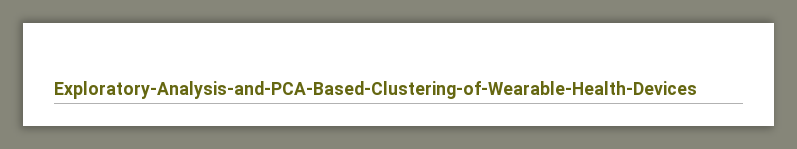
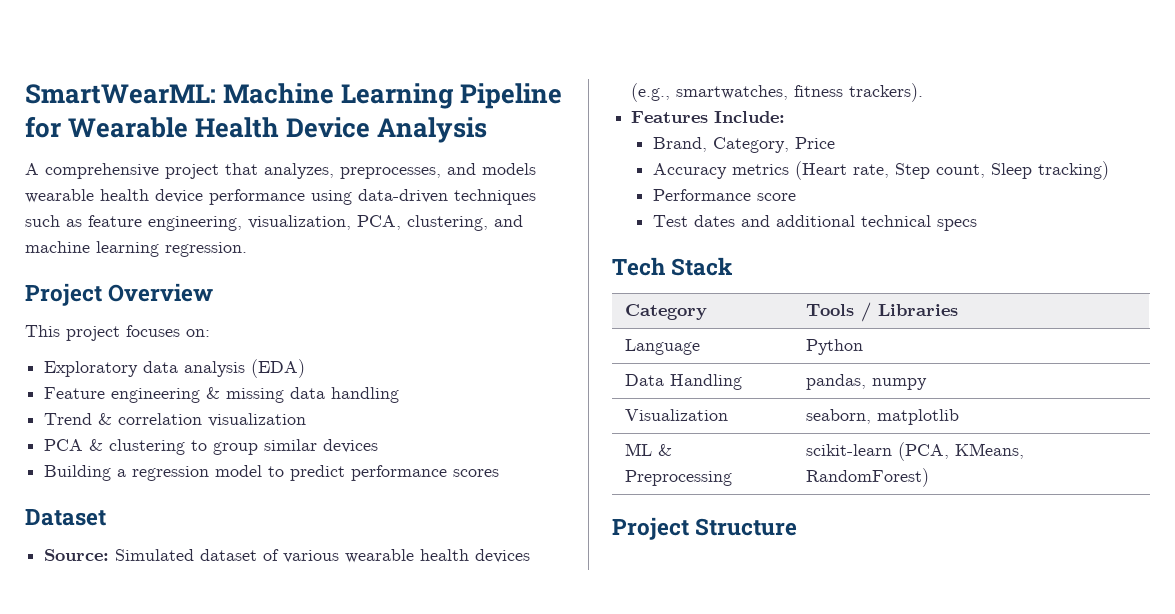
[54,81,697,99] Exploratory-Analysis-and-PCA-Based-Clustering-of-Wearable-Health-Devices -> [25,83,563,109] [25,116,488,143] [25,163,536,179] [25,189,536,205] [25,215,523,231] [25,241,247,257] [25,283,214,306] [25,325,210,341] [44,359,306,378] [44,387,400,403] [44,413,307,427] [44,439,379,455] [44,465,500,481] [25,509,106,526] [44,549,531,563] [631,83,924,102] [631,111,786,123] [653,137,836,153] [653,161,1110,180] [653,189,797,201] [653,215,978,231] [612,257,734,276] [624,304,707,320] [805,302,958,322] [624,339,700,355] [805,339,863,355] [624,374,742,390] [805,374,927,390] [624,409,728,421] [805,409,959,425] [624,443,672,456] [624,470,732,486] [805,442,1024,461] [805,468,929,487] [612,517,798,540] SmartWearML: Machine Learning Pipeline for Wearable Health Device Analysis // A comprehensive project that analyzes, preprocesses, and models wearable health device performance using data-driven techniques such as feature engineering, visualization, PCA, clustering, and machine learning regression. // Project Overview // This project focuses on: // Exploratory data analysis (EDA) // Feature engineering & missing data handling // Trend & correlation visualization // PCA & clustering to group similar devices // Building a regression model to predict performance scores // Dataset // Source: Simulated dataset of various wearable health devices (e.g., smartwatches, fitness trackers). // Features Include: // Brand, Category, Price // Accuracy metrics (Heart rate, Step count, Sleep tracking) // Performance score // Test dates and additional technical specs // Tech Stack // Category | Tools / Libraries // Language | Python // Data Handling | pandas, numpy // Visualization | seaborn, matplotlib // ML & Preprocessing | scikit-learn (PCA, KMeans, RandomForest) // Project Structure

